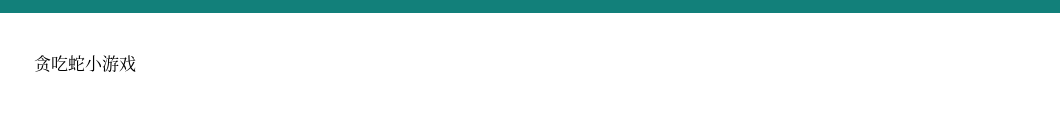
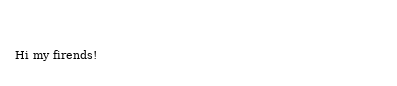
[34,55,136,73] 贪吃蛇小游戏 -> [15,50,97,61] Hi my firends!

